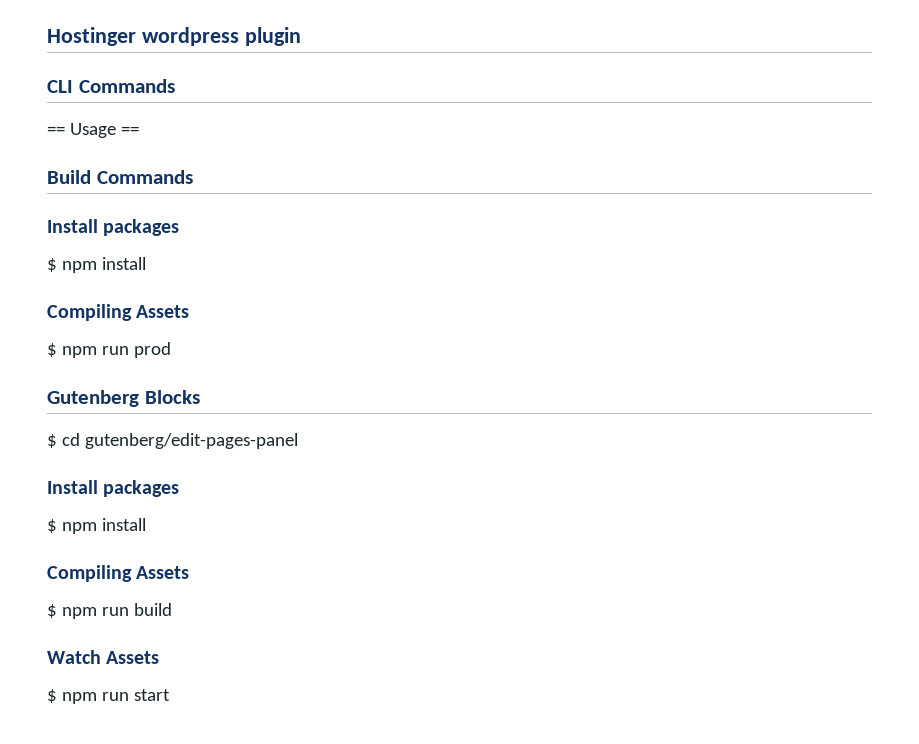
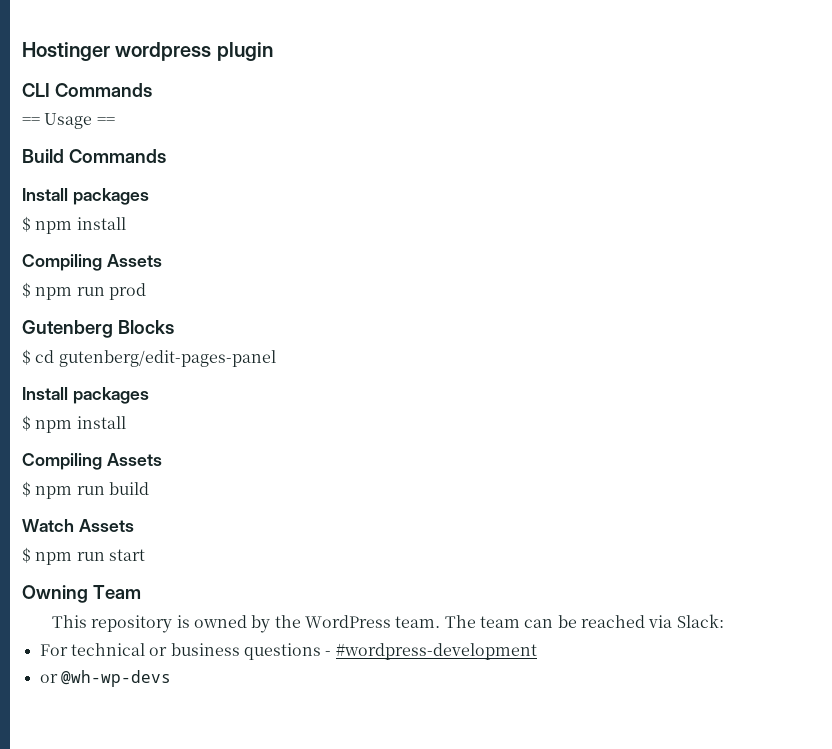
(170, 695) none -> [22,585,141,603] [52,614,724,633] [39,643,537,660] [39,670,171,687] // Owning Team // This repository is owned by the WordPress team. The team can be reached via Slack: // For technical or business questions - #wordpress-development // or @wh-wp-devs

